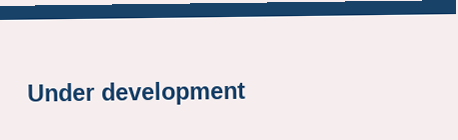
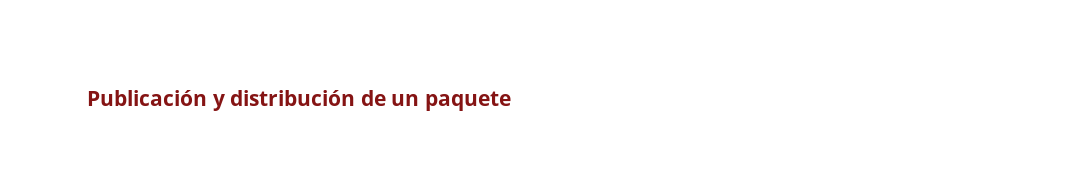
[27,80,246,106] Under development -> [87,90,511,111] Publicación y distribución de un paquete

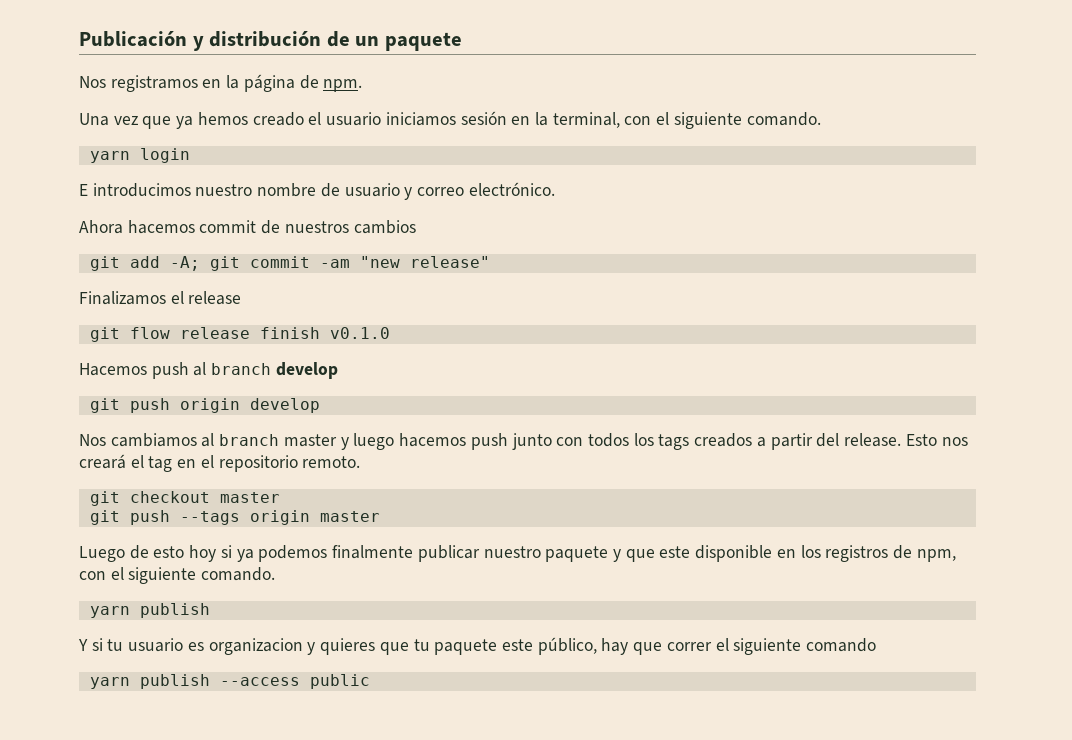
(511, 101) none -> [79,74,363,92] [79,111,821,129] [89,148,190,163] [79,182,555,200] [79,220,416,234] [89,256,490,271] [79,291,242,305] [89,327,390,342] [79,362,338,379] [89,398,320,413] [79,433,968,450] [79,454,361,472] [89,491,280,506] [89,510,380,525] [79,545,956,562] [79,567,276,584] [89,603,210,618] [78,637,877,655] [89,674,370,689] // Nos registramos en la página de npm. // Una vez que ya hemos creado el usuario iniciamos sesión en la terminal, con el siguiente comando. // yarn login // E introducimos nuestro nombre de usuario y correo electrónico. // Ahora hacemos commit de nuestros cambios // git add -A; git commit -am "new release" // Finalizamos el release // git flow release finish v0.1.0 // Hacemos push al branch develop // git push origin develop // Nos cambiamos al branch master y luego hacemos push junto con todos los tags creados a partir del release. Esto nos creará el tag en el repositorio remoto. // git checkout master // git push --tags origin master // Luego de esto hoy si ya podemos finalmente publicar nuestro paquete y que este disponible en los registros de npm, con el siguiente comando. // yarn publish // Y si tu usuario es organizacion y quieres que tu paquete este público, hay que correr el siguiente comando // yarn publish --access public

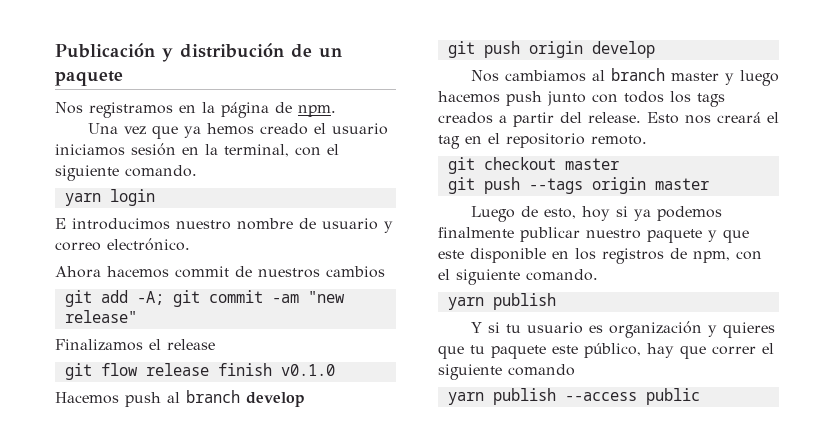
[153,546,185,558] esto -> [543,208,576,219] esto,
[208,638,303,655] organizacion -> [608,321,702,338] organización

